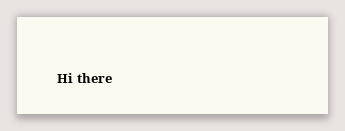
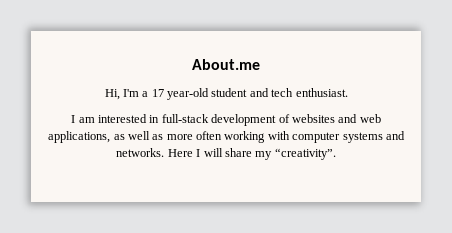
[57,73,112,83] Hi there -> [192,59,260,70] [104,88,348,100] [71,114,381,126] [48,131,405,143] [116,148,336,160] About.me // Hi, I'm a 17 year-old student and tech enthusiast. // I am interested in full-stack development of websites and web applications, as well as more often working with computer systems and networks. Here I will share my “creativity”.

